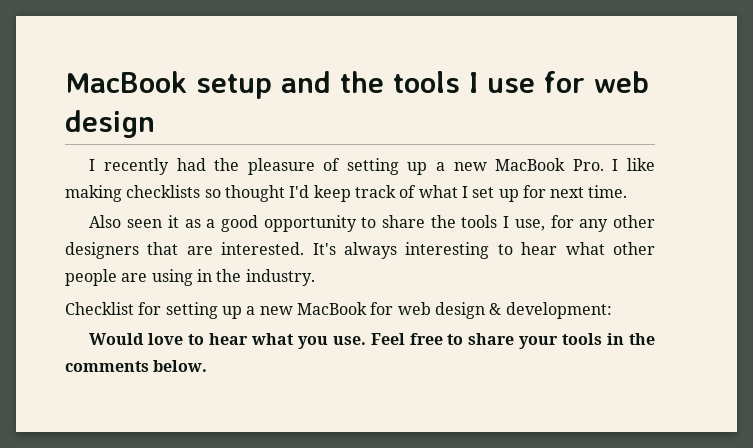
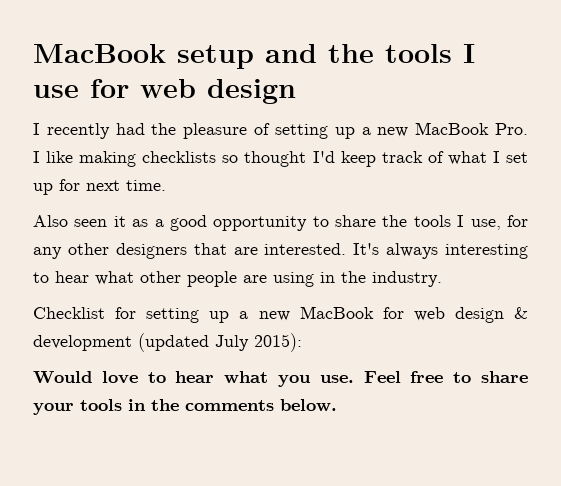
[505,302,612,319] development: -> [33,333,302,352] development (updated July 2015):

